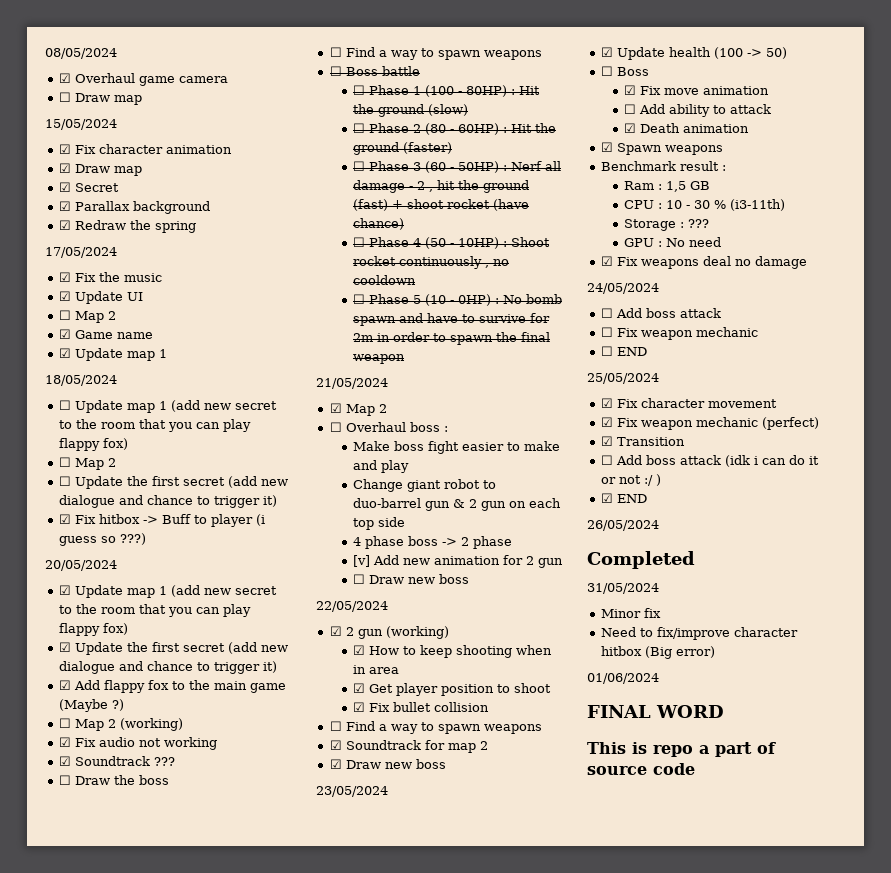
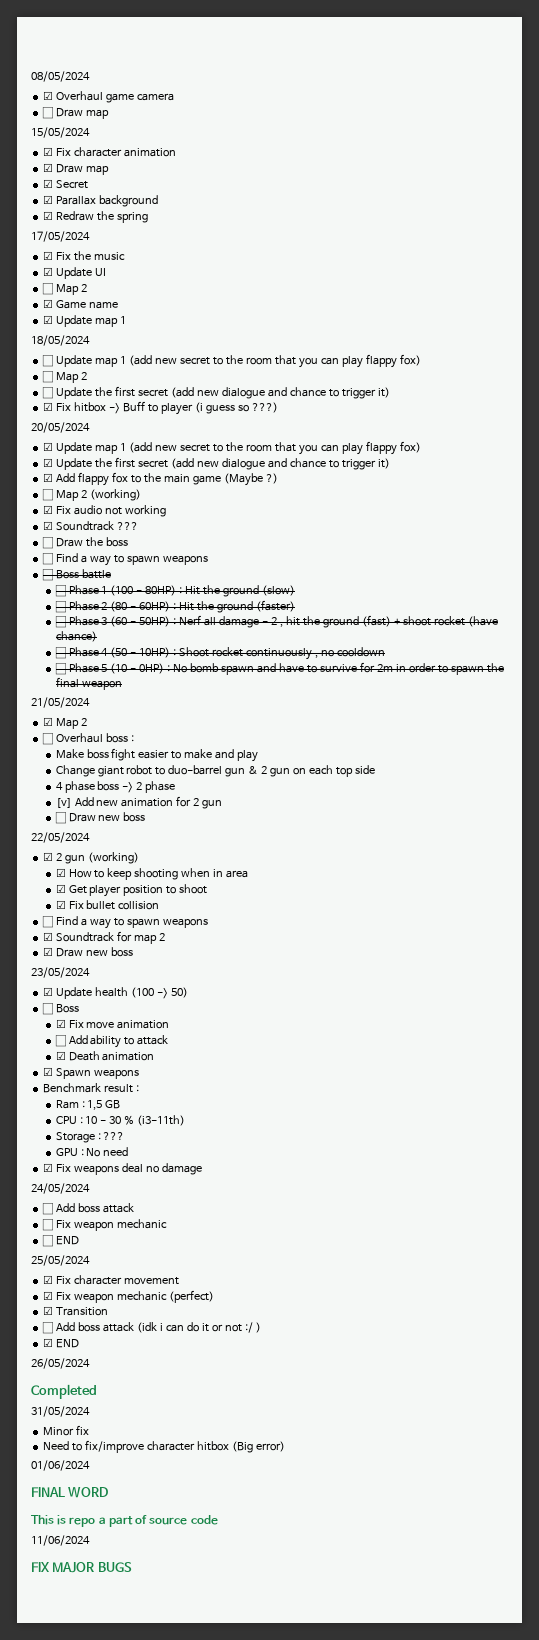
(695, 769) none -> [31,1535,90,1546] [31,1562,132,1573] // 11/06/2024 // FIX MAJOR BUGS

